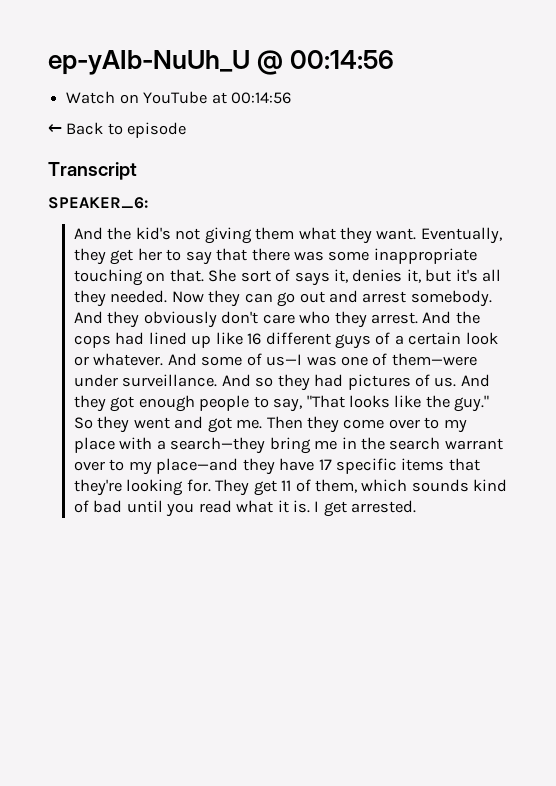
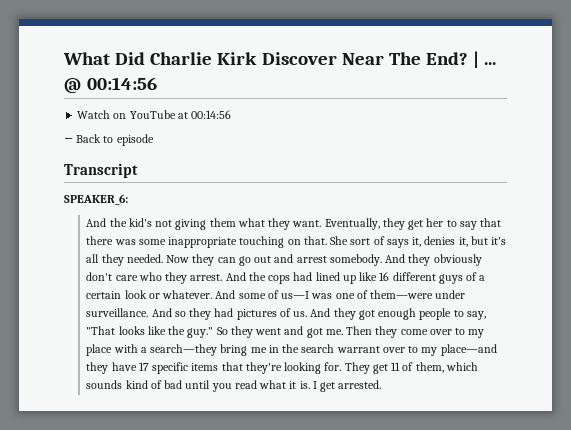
[48,50,250,75] ep-yAIb-NuUh_U -> [63,51,497,68] What Did Charlie Kirk Discover Near The End? | ...

